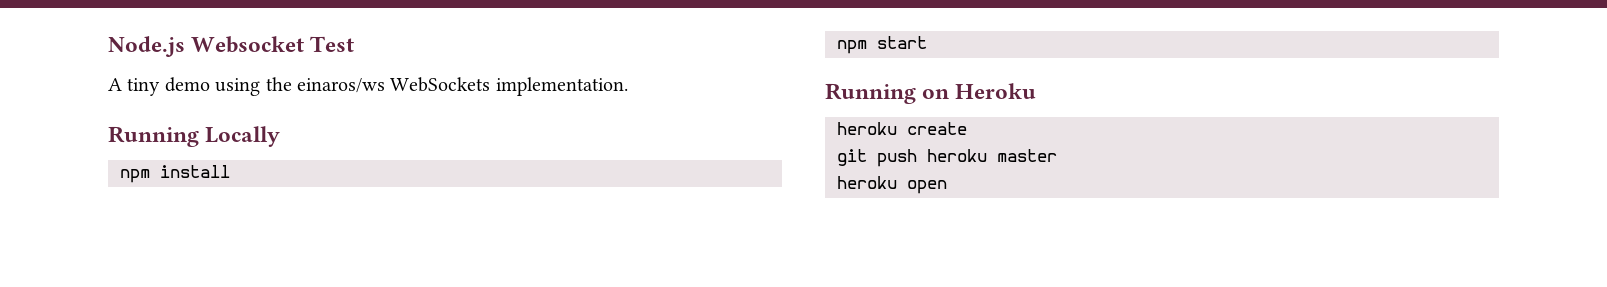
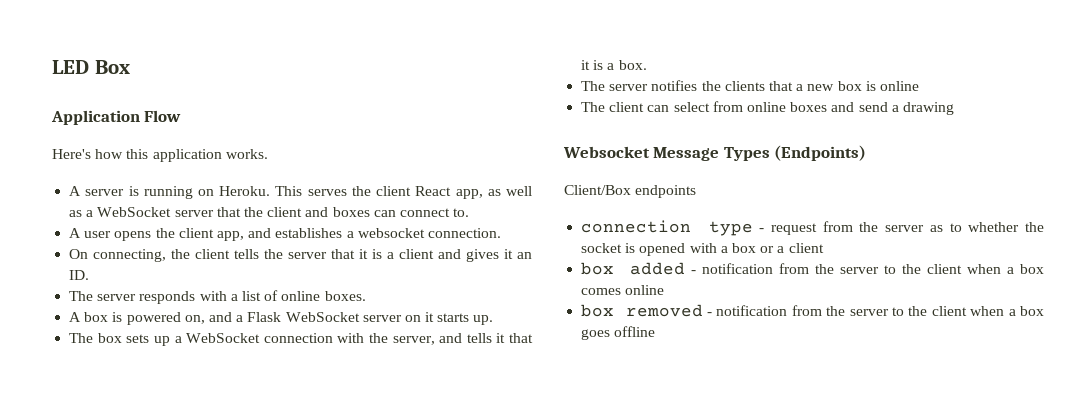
[108,36,355,57] [108,77,628,96] [108,126,281,147] [120,165,230,183] [837,36,927,54] [825,83,1037,104] [837,122,967,135] [837,149,1057,167] [837,176,947,194] Node.js Websocket Test // A tiny demo using the einaros/ws WebSockets implementation. // Running Locally // npm install // npm start // Running on Heroku // heroku create // git push heroku master // heroku open -> [52,60,130,74] [51,110,182,125] [52,149,268,162] [69,186,532,199] [69,207,470,217] [69,228,501,241] [69,249,532,262] [69,270,90,280] [69,290,366,304] [69,312,494,325] [69,333,533,346] [581,60,647,70] [581,80,919,91] [581,101,954,115] [563,145,867,161] [564,185,697,198] [581,220,1044,236] [581,243,824,256] [581,262,1044,275] [581,285,665,295] [581,304,1044,317] [581,326,656,340] LED Box // Application Flow // Here's how this application works. // A server is running on Heroku. This serves the client React app, as well as a WebSocket server that the client and boxes can connect to. // A user opens the client app, and establishes a websocket connection. // On connecting, the client tells the server that it is a client and gives it an ID. // The server responds with a list of online boxes. // A box is powered on, and a Flask WebSocket server on it starts up. // The box sets up a WebSocket connection with the server, and tells it that it is a box. // The server notifies the clients that a new box is online // The client can select from online boxes and send a drawing // Websocket Message Types (Endpoints) // Client/Box endpoints // connection type - request from the server as to whether the socket is opened with a box or a client // box added - notification from the server to the client when a box comes online // box removed - notification from the server to the client when a box goes offline

